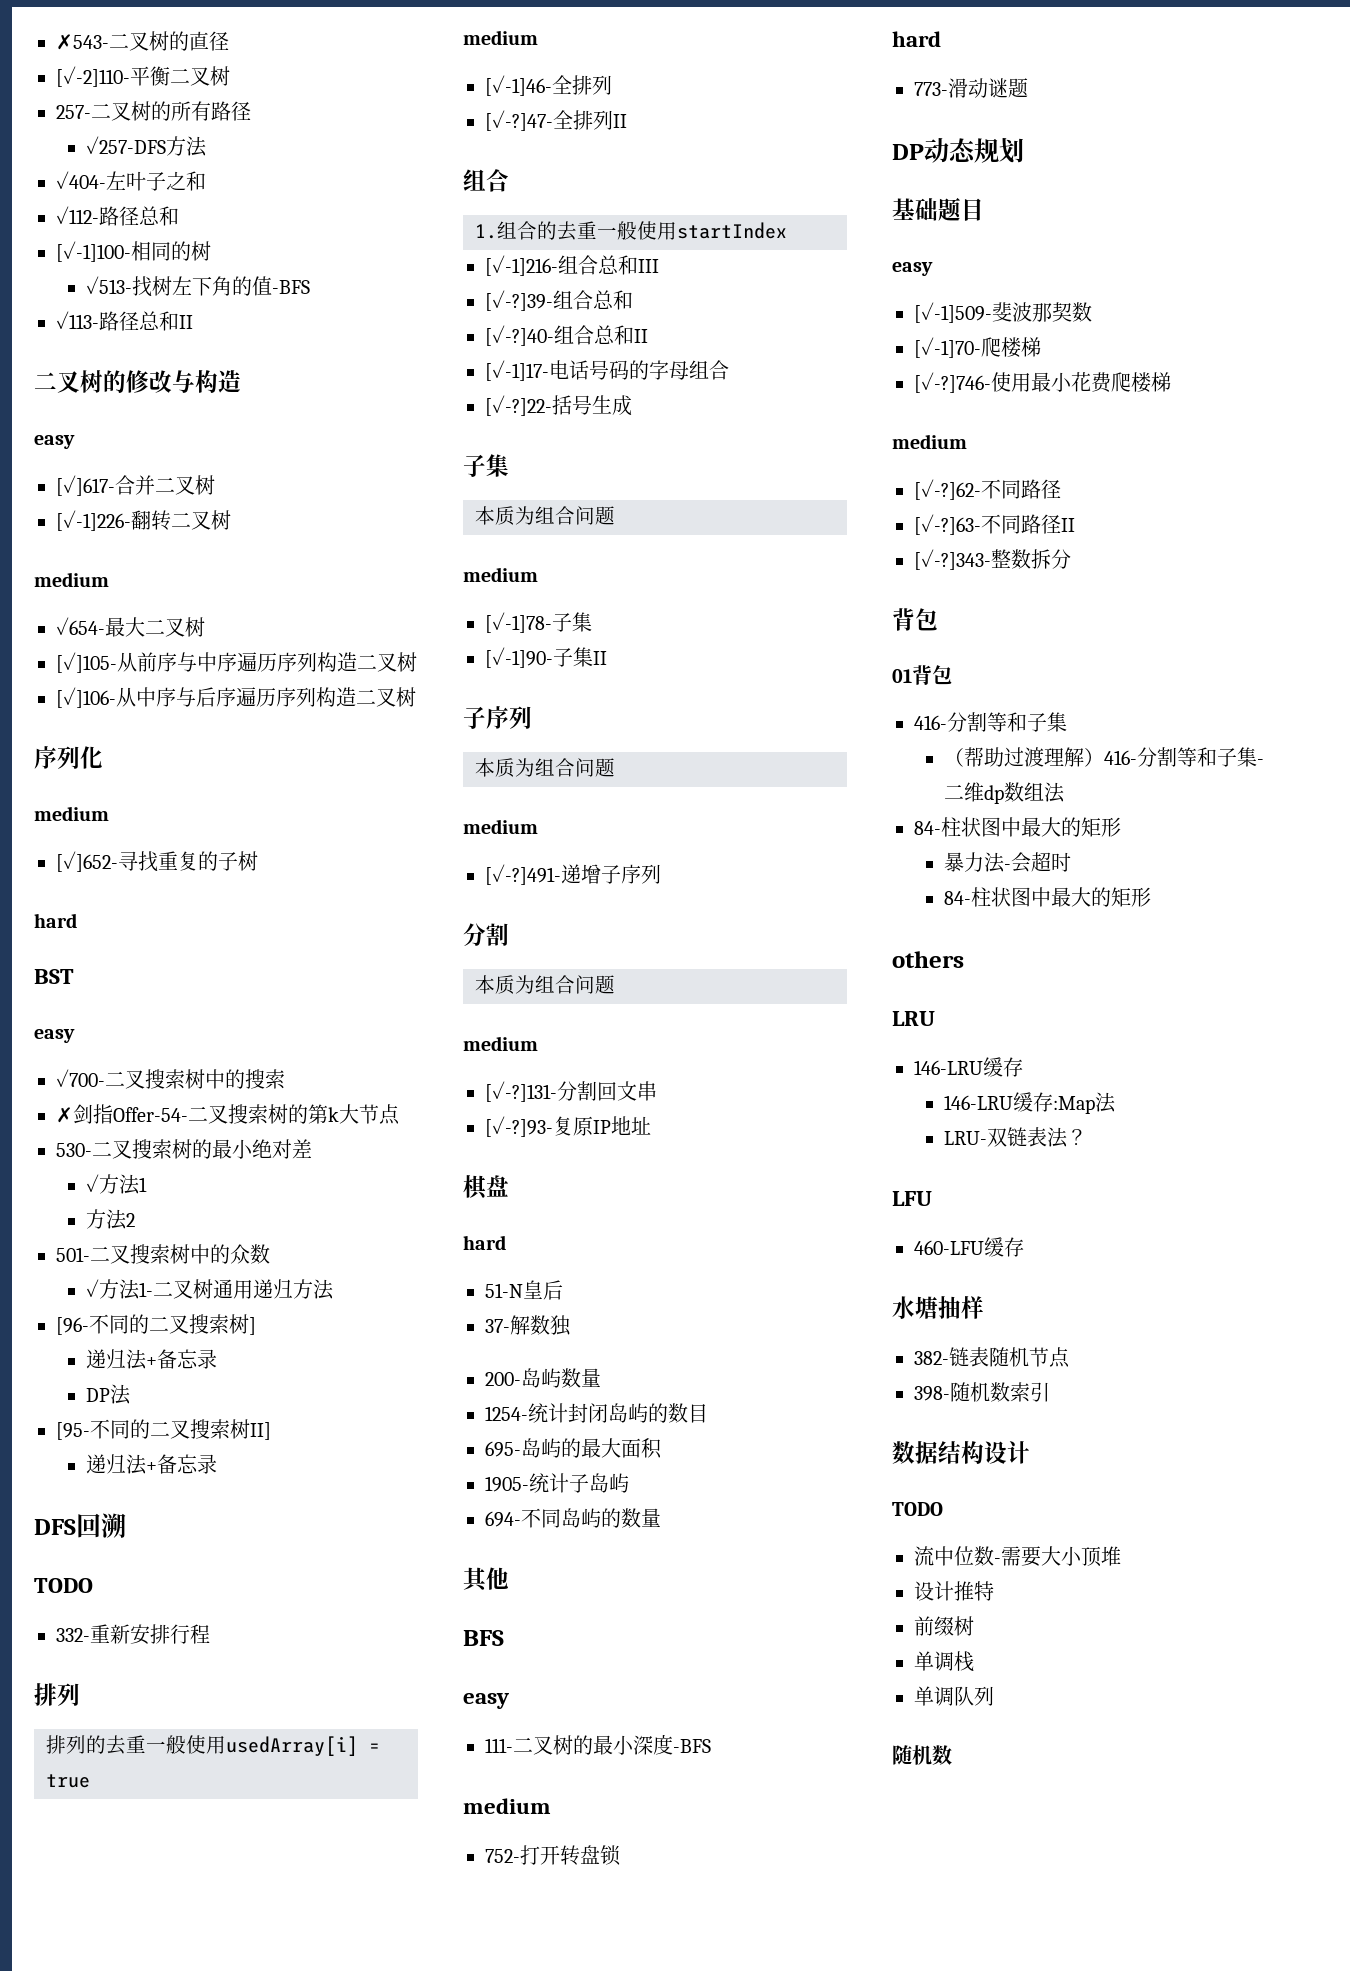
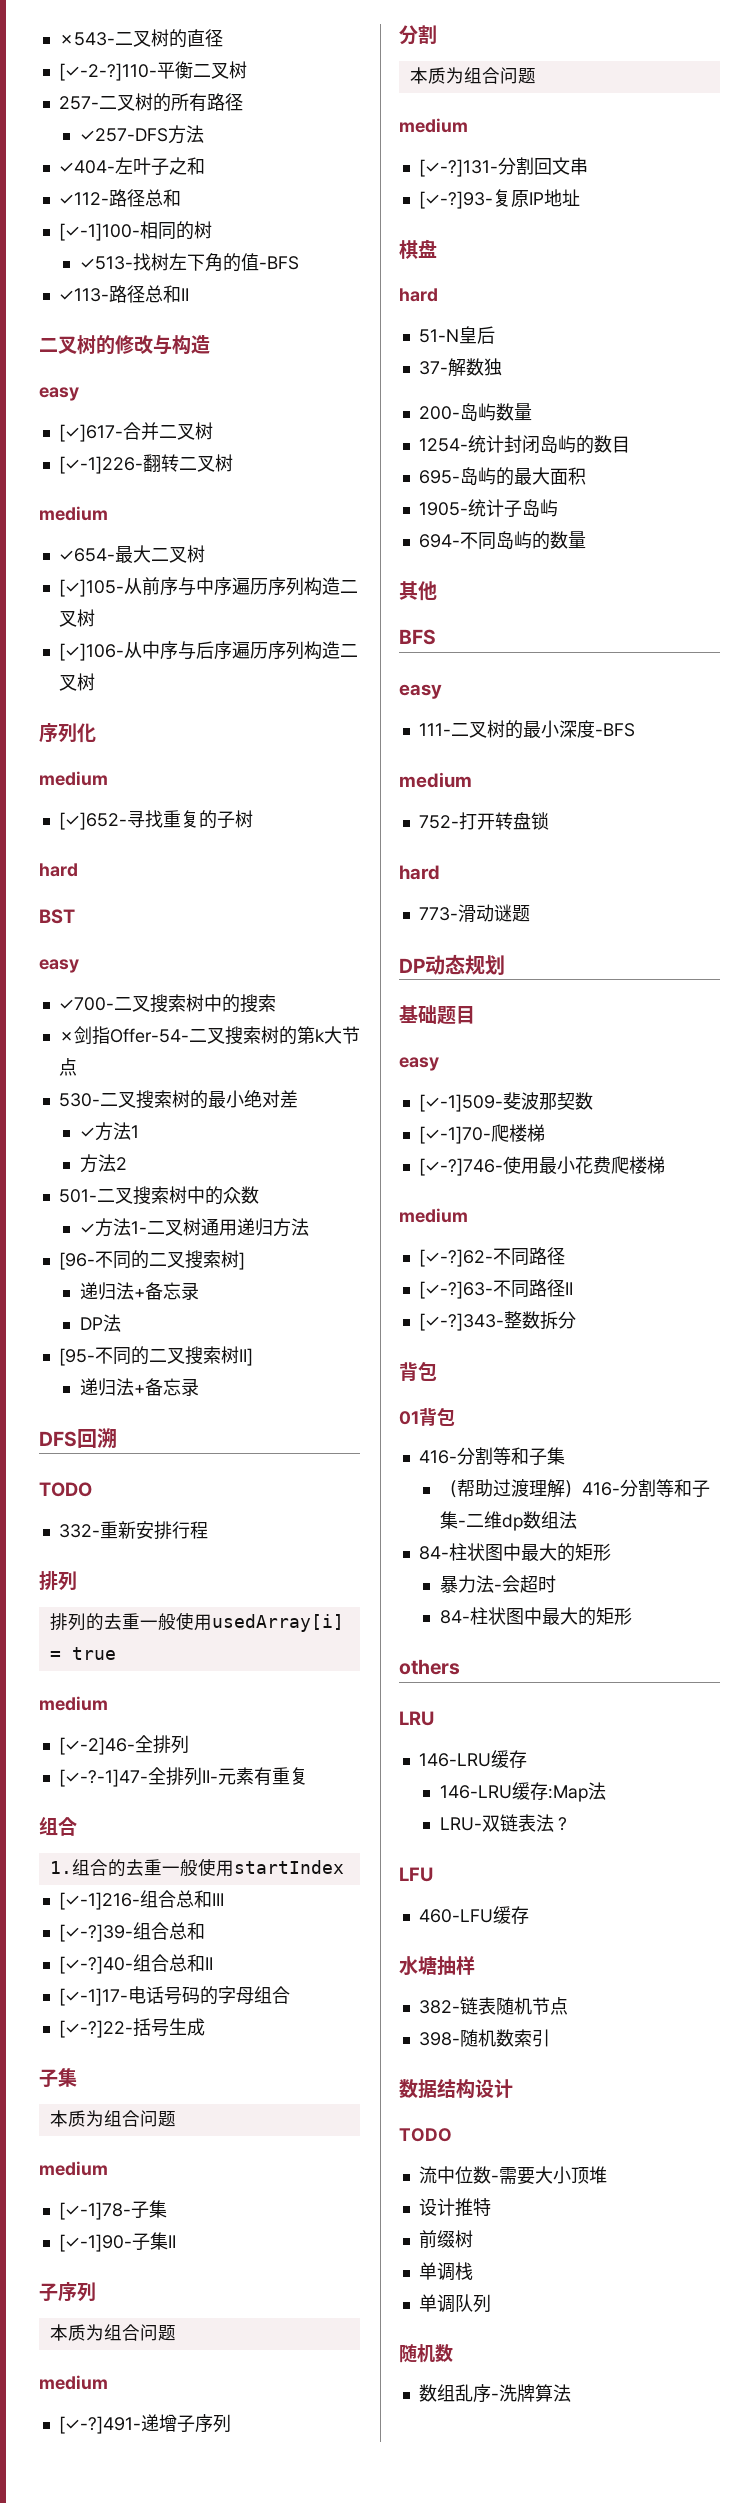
[56,66,130,87] [✓-2]110- -> [58,63,157,81] [✓-2-?]110-
[485,75,552,96] [✓-1]46- -> [58,1737,135,1755] [✓-2]46-
[485,110,627,131] [✓-?]47-全排列II -> [58,1767,308,1787] [✓-?-1]47-全排列II-元素有重复
(952, 1755) none -> [418,2384,571,2403] // 数组乱序-洗牌算法

